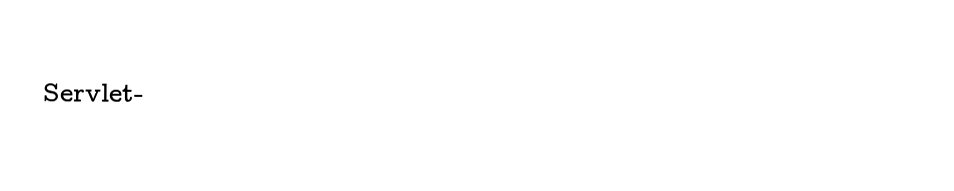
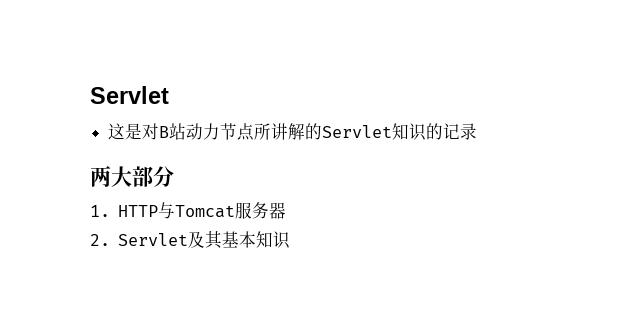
[42,83,145,102] Servlet- -> [90,86,169,104] [108,123,478,141] [90,166,174,187] [90,202,287,219] [90,231,291,249] Servlet // 这是对B站动力节点所讲解的Servlet知识的记录 // 两大部分 // 1. HTTP与Tomcat服务器 // 2. Servlet及其基本知识

